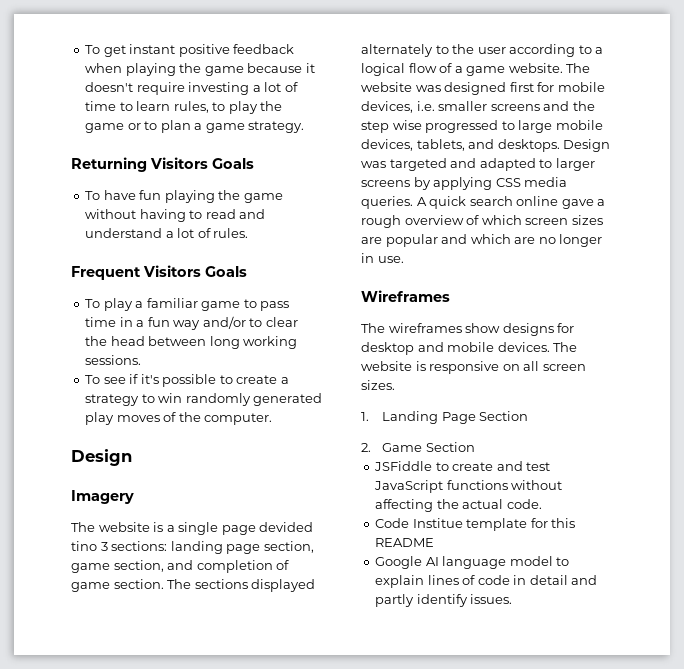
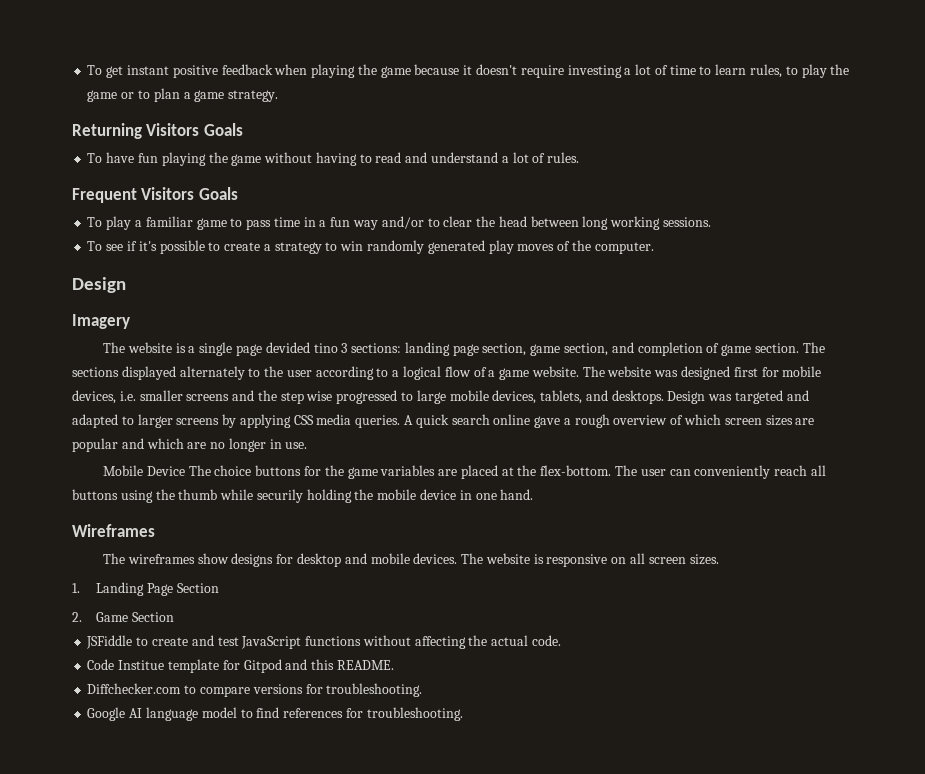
(404, 259) none -> [103,465,826,479] [72,489,534,503] // Mobile Device The choice buttons for the game variables are placed at the flex-bottom. The user can conveniently reach all buttons using the thumb while securily holding the mobile device in one hand.
[551,518,576,528] [375,538,435,547] this README -> [243,659,394,673] [87,683,423,697] Gitpod and this README. // Diffchecker.com to compare versions for troubleshooting.
[375,575,598,588] [375,594,513,607] explain lines of code in detail and partly identify issues. -> [256,707,463,721] find references for troubleshooting.

